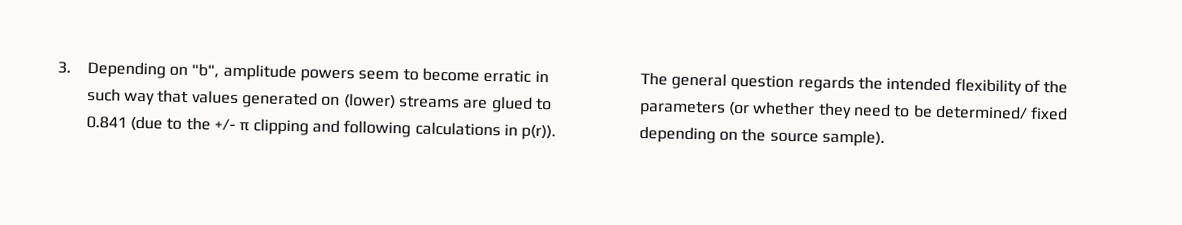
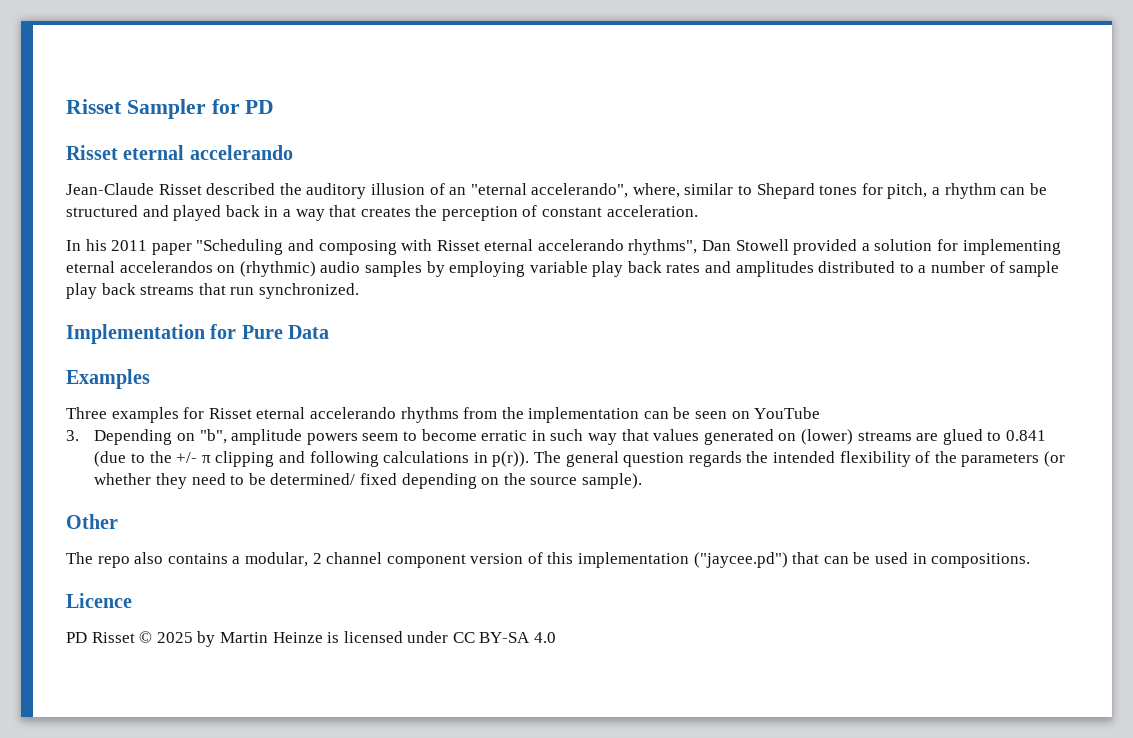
(57, 67) none -> [66,99,275,119] [66,145,293,160] [66,183,1047,199] [66,205,698,221] [66,239,1061,255] [66,261,1060,277] [66,283,359,299] [66,324,330,344] [66,369,150,389] [66,407,821,423] Risset Sampler for PD // Risset eternal accelerando // Jean-Claude Risset described the auditory illusion of an "eternal accelerando", where, similar to Shepard tones for pitch, a rhythm can be structured and played back in a way that creates the perception of constant acceleration. // In his 2011 paper "Scheduling and composing with Risset eternal accelerando rhythms", Dan Stowell provided a solution for implementing eternal accelerandos on (rhythmic) audio samples by employing variable play back rates and amplitudes distributed to a number of sample play back streams that run synchronized. // Implementation for Pure Data // Examples // Three examples for Risset eternal accelerando rhythms from the implementation can be seen on YouTube //
(885, 138) none -> [66,514,118,529] [66,552,1031,568] [66,593,132,608] [66,631,557,647] // Other // The repo also contains a modular, 2 channel component version of this implementation ("jaycee.pd") that can be used in compositions. // Licence // PD Risset © 2025 by Martin Heinze is licensed under CC BY-SA 4.0

